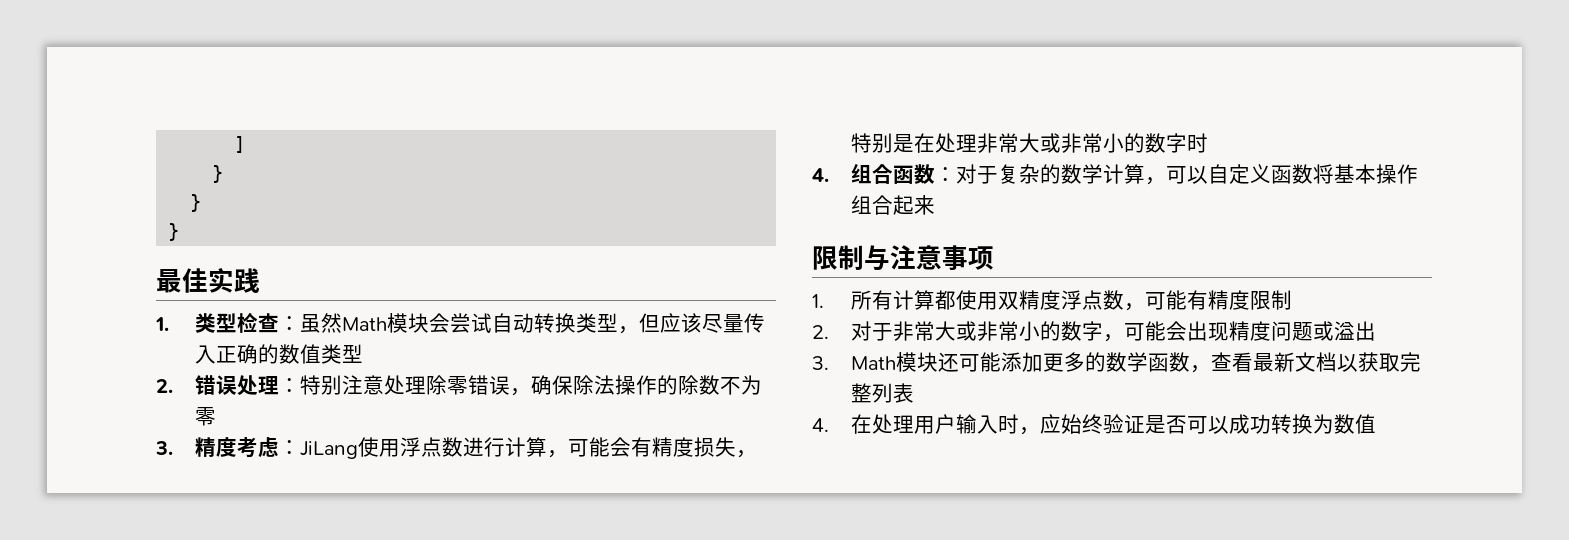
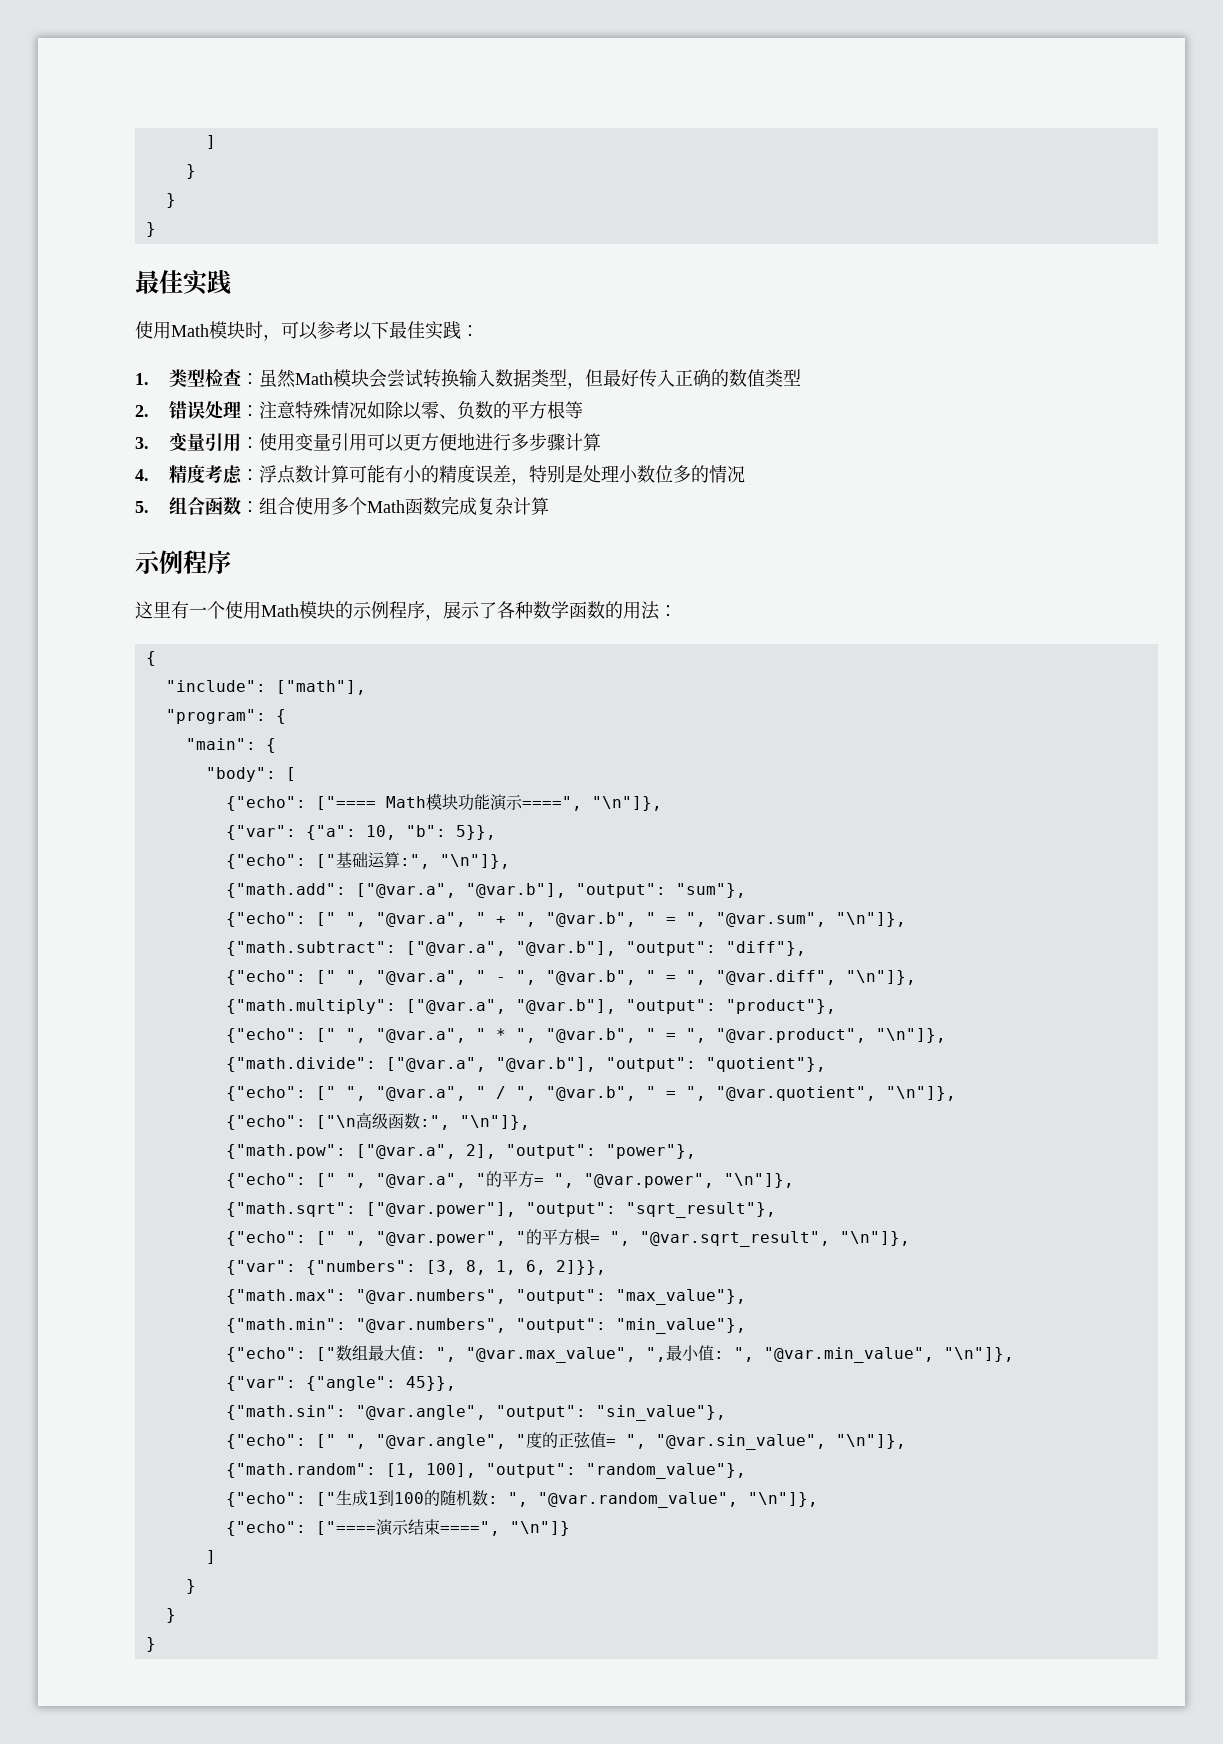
(260, 280) none -> [135,321,479,341] // 使用Math模块时，可以参考以下最佳实践：
[491,313,744,334] 自动转换类型，但应该尽量 -> [423,369,640,389] 转换输入数据类型，但最好
[299,375,762,396] [194,407,216,426] [155,437,757,459] [850,133,1208,153] [812,164,1418,185] [850,195,935,215] [812,245,994,270] [812,290,1292,311] [812,321,1376,342] [812,352,1421,373] [850,383,914,403] [812,414,1376,435] 特别注意处理除零错误，确保除法操作的除数不为零 // 3.精度考虑：JiLang使用浮点数进行计算，可能会有精度损失，特别是在处理非常大或非常小的数字时 // 4.组合函数：对于复杂的数学计算，可以自定义函数将基本操作组合起来 // 限制与注意事项 // 1.所有计算都使用双精度浮点数，可能有精度限制 // 2.对于非常大或非常小的数字，可能会出现精度问题或溢出 // 3. Math模块还可能添加更多的数学函数，查看最新文档以获取完整列表 // 4.在处理用户输入时，应始终验证是否可以成功转换为数值 -> [259,401,584,420] [135,432,602,452] [135,465,746,485] [135,496,550,515] [135,550,231,574] [135,601,677,621] [145,651,156,666] [165,680,366,695] [165,709,286,724] [185,738,276,753] [205,767,296,782] [225,793,662,811] [225,825,496,840] [225,852,510,869] [225,883,746,898] [225,912,906,927] [225,941,806,956] [225,970,916,985] [225,999,836,1014] [225,1028,946,1043] [225,1057,826,1072] [225,1086,956,1101] [225,1112,530,1130] [225,1144,696,1159] [225,1171,794,1188] [225,1202,776,1218] [225,1228,910,1247] [225,1260,606,1275] [225,1289,746,1305] [225,1318,746,1334] [225,1345,1014,1363] [225,1376,456,1391] [225,1405,726,1421] [225,1431,906,1450] [225,1463,746,1479] [225,1490,818,1508] [225,1519,570,1536] [205,1550,216,1564] [185,1579,196,1594] [165,1608,176,1623] [145,1637,156,1652] 注意特殊情况如除以零、负数的平方根等 // 3.变量引用：使用变量引用可以更方便地进行多步骤计算 // 4.精度考虑：浮点数计算可能有小的精度误差，特别是处理小数位多的情况 // 5.组合函数：组合使用多个Math函数完成复杂计算 // 示例程序 // 这里有一个使用Math模块的示例程序，展示了各种数学函数的用法： // { // "include": ["math"], // "program": { // "main": { // "body": [ // {"echo": ["==== Math模块功能演示====", "\n"]}, // {"var": {"a": 10, "b": 5}}, // {"echo": ["基础运算:", "\n"]}, // {"math.add": ["@var.a", "@var.b"], "output": "sum"}, // {"echo": [" ", "@var.a", " + ", "@var.b", " = ", "@var.sum", "\n"]}, // {"math.subtract": ["@var.a", "@var.b"], "output": "diff"}, // {"echo": [" ", "@var.a", " - ", "@var.b", " = ", "@var.diff", "\n"]}, // {"math.multiply": ["@var.a", "@var.b"], "output": "product"}, // {"echo": [" ", "@var.a", " * ", "@var.b", " = ", "@var.product", "\n"]}, // {"math.divide": ["@var.a", "@var.b"], "output": "quotient"}, // {"echo": [" ", "@var.a", " / ", "@var.b", " = ", "@var.quotient", "\n"]}, // {"echo": ["\n高级函数:", "\n"]}, // {"math.pow": ["@var.a", 2], "output": "power"}, // {"echo": [" ", "@var.a", "的平方= ", "@var.power", "\n"]}, // {"math.sqrt": ["@var.power"], "output": "sqrt_result"}, // {"echo": [" ", "@var.power", "的平方根= ", "@var.sqrt_result", "\n"]}, // {"var": {"numbers": [3, 8, 1, 6, 2]}}, // {"math.max": "@var.numbers", "output": "max_value"}, // {"math.min": "@var.numbers", "output": "min_value"}, // {"echo": ["数组最大值: ", "@var.max_value", ",最小值: ", "@var.min_value", "\n"]}, // {"var": {"angle": 45}}, // {"math.sin": "@var.angle", "output": "sin_value"}, // {"echo": [" ", "@var.angle", "度的正弦值= ", "@var.sin_value", "\n"]}, // {"math.random": [1, 100], "output": "random_value"}, // {"echo": ["生成1到100的随机数: ", "@var.random_value", "\n"]}, // {"echo": ["====演示结束====", "\n"]} // ] // } // } // }

